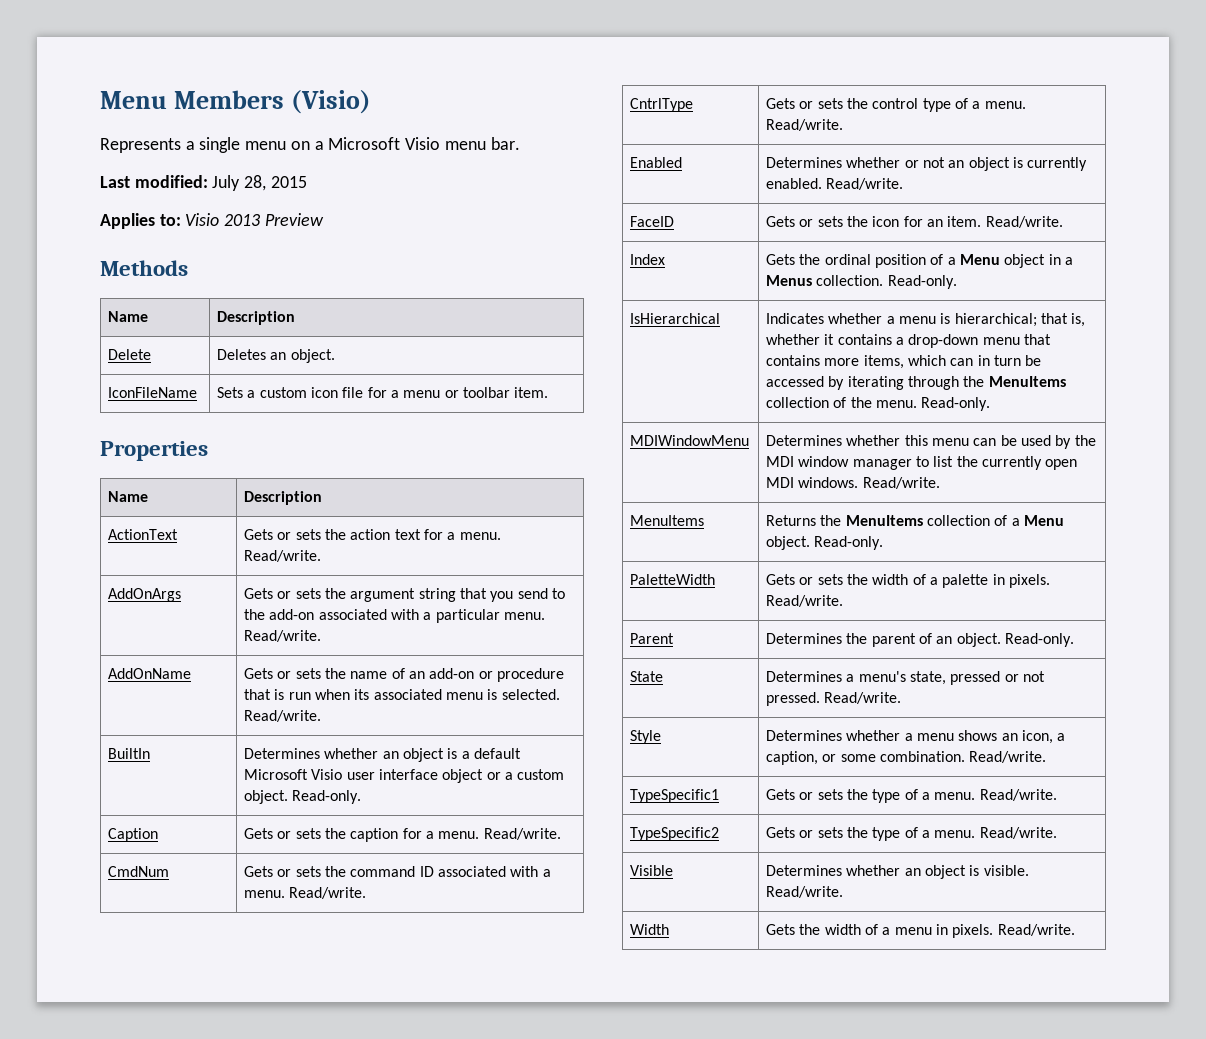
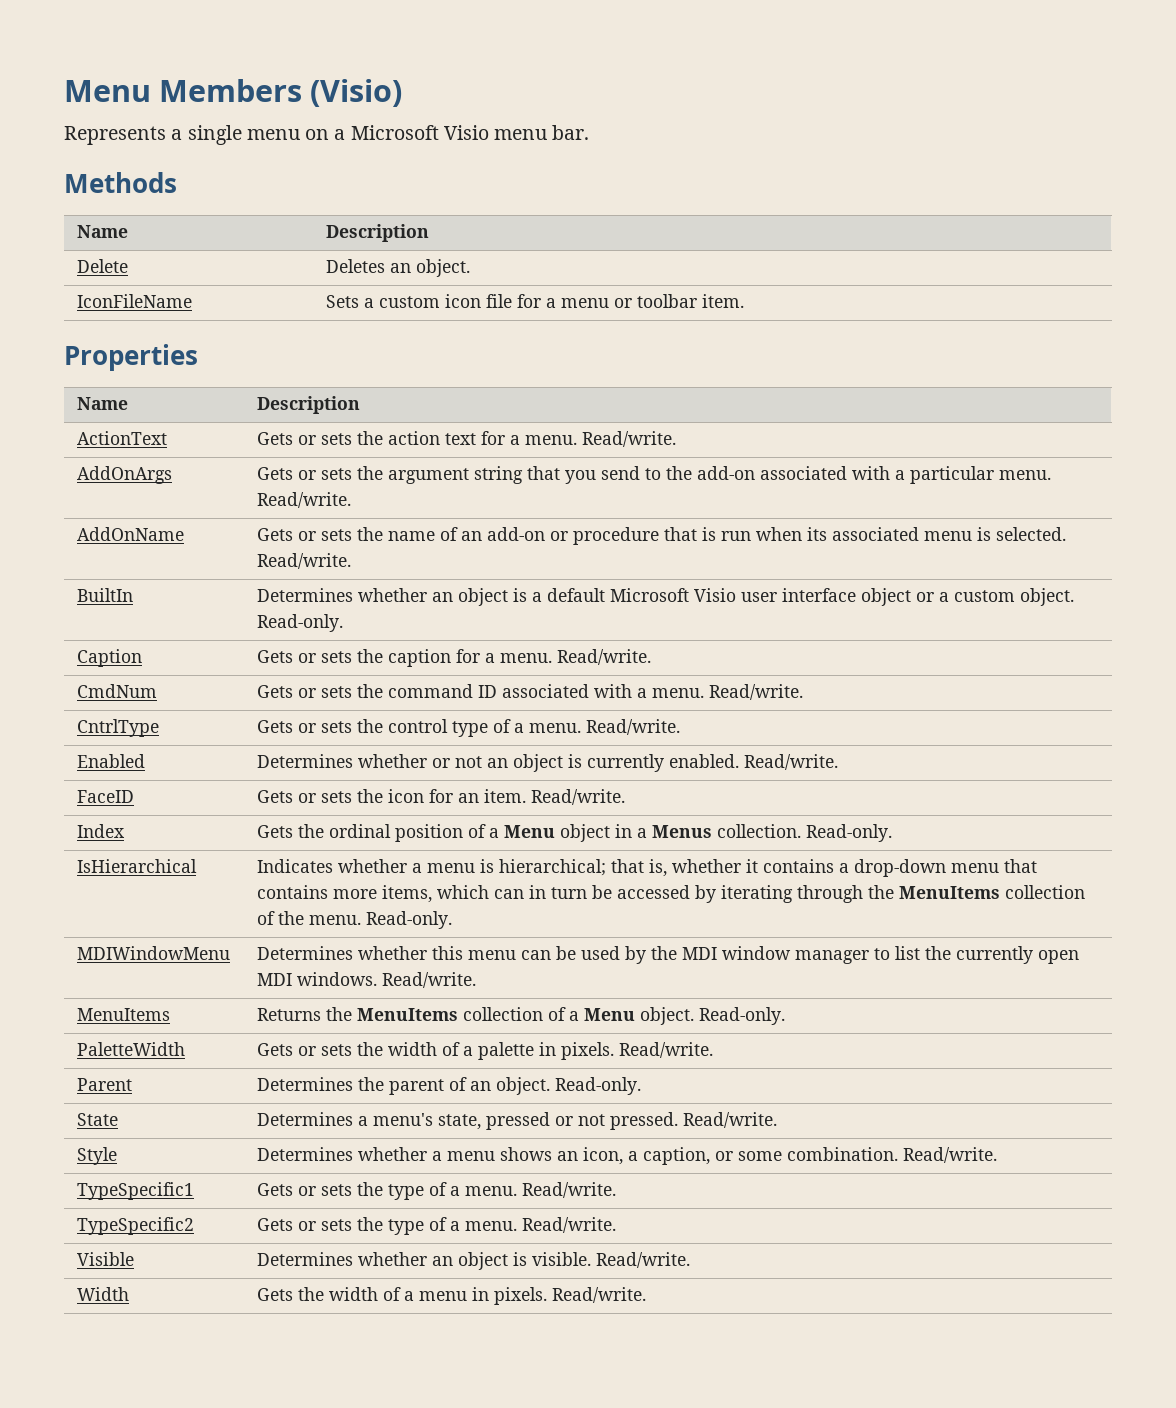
[100,175,307,191] [100,213,324,229] // Last modified: July 28, 2015 // Applies to: Visio 2013 Preview -> (590, 132) none

